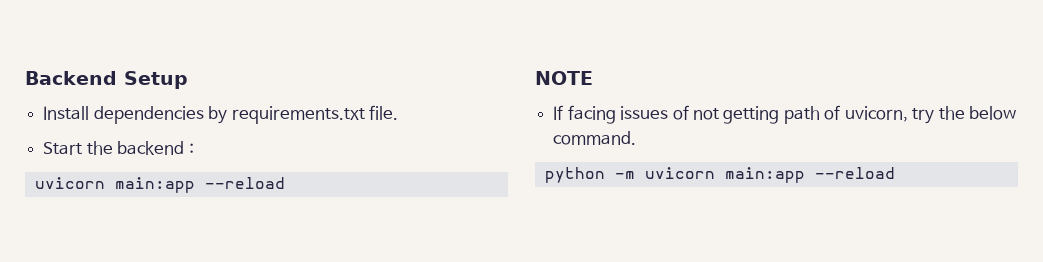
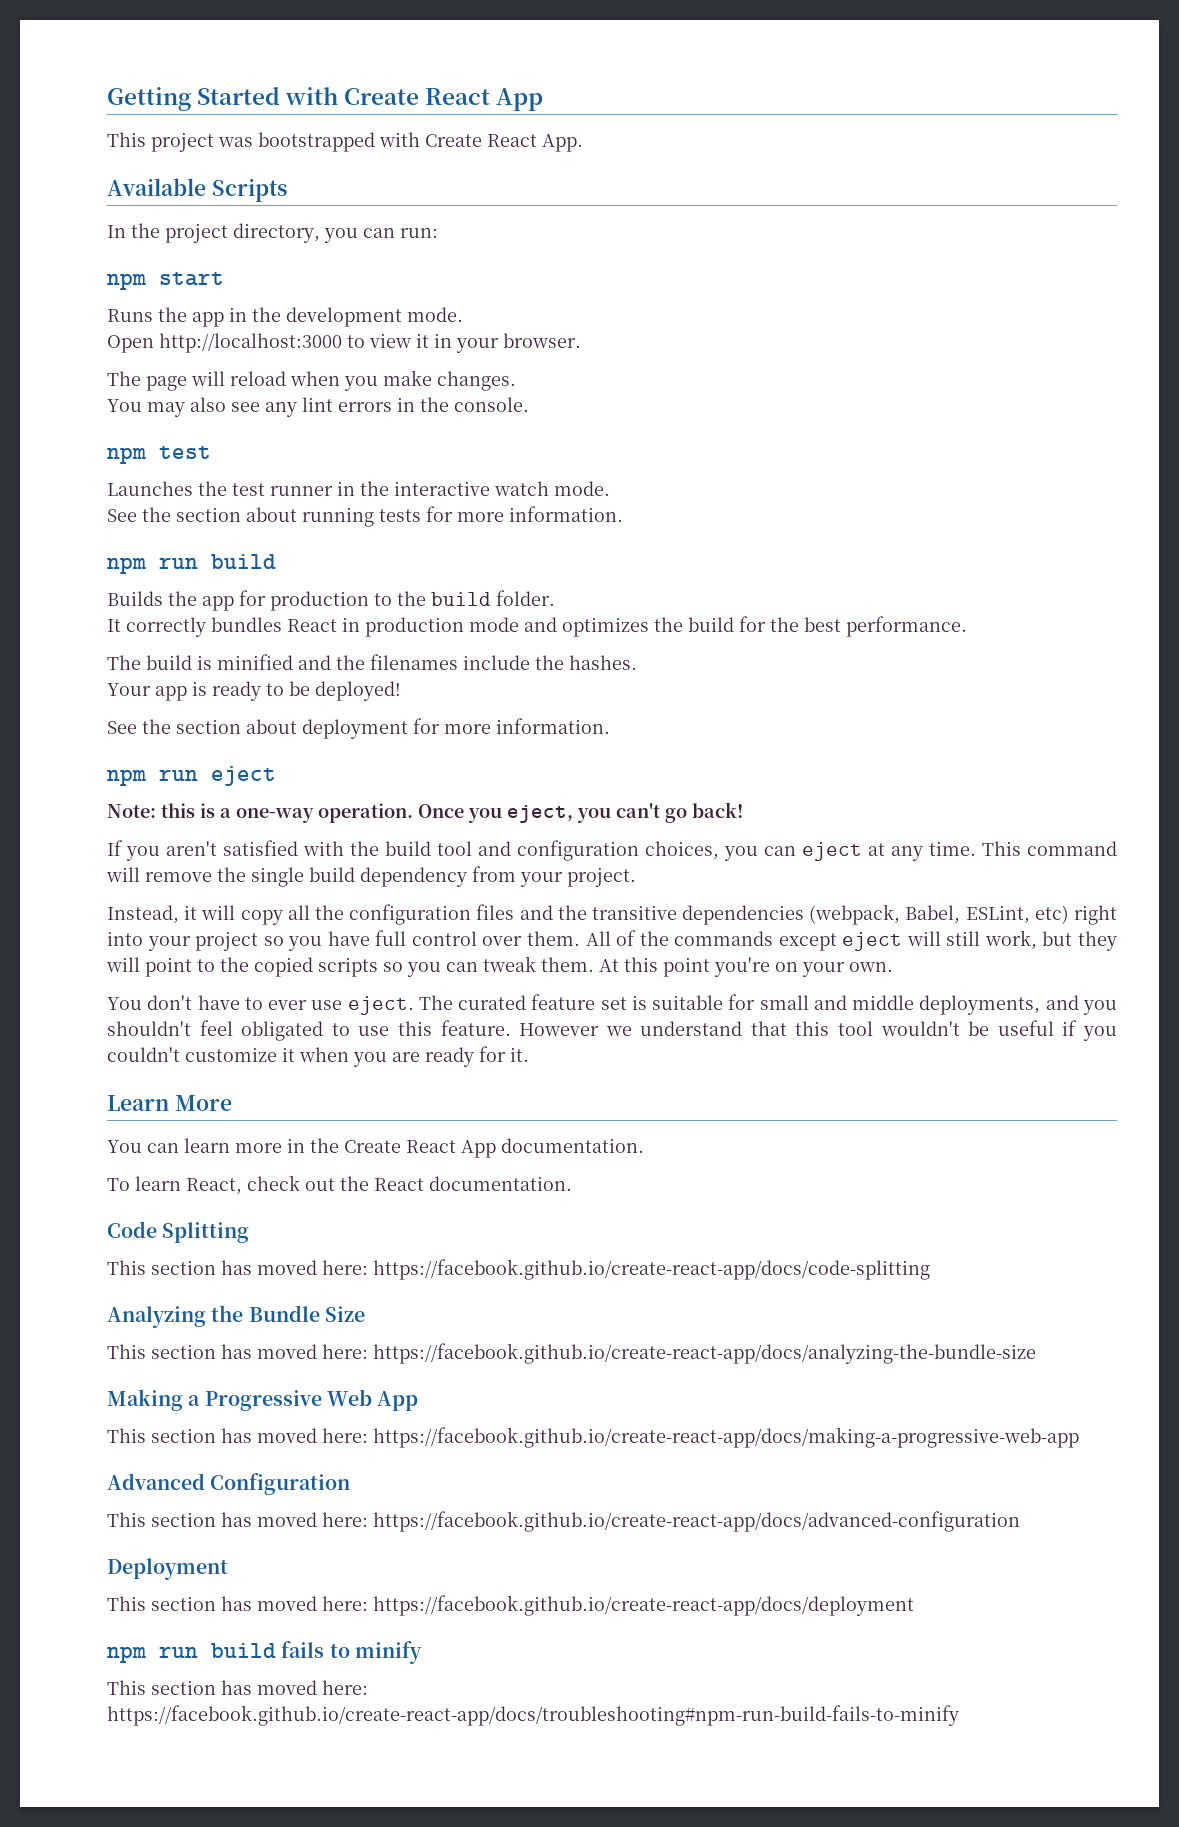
[25,71,188,89] [43,105,398,124] [43,141,194,155] [34,177,285,193] [535,71,593,85] [553,105,1017,124] [553,131,637,145] [544,167,895,183] Backend Setup // Install dependencies by requirements.txt file. // Start the backend : // uvicorn main:app --reload // NOTE // If facing issues of not getting path of uvicorn, try the below command. // python -m uvicorn main:app --reload -> [107,87,544,111] [107,132,583,152] [107,178,287,202] [107,223,438,243] [107,272,224,290] [107,307,463,327] [107,333,581,353] [107,370,516,391] [107,397,529,417] [107,446,211,464] [107,481,610,496] [107,506,623,527] [107,554,276,574] [107,590,555,611] [107,616,967,637] [107,654,637,670] [107,681,401,701] [107,718,610,739] [107,766,276,786] [107,802,743,823] [107,840,1117,861] [106,866,636,887] [107,904,1117,925] [107,930,1117,951] [106,956,893,977] [107,994,1118,1015] [107,1020,1118,1041] [107,1046,529,1067] [107,1095,232,1111] [107,1138,644,1158] [107,1175,572,1195] [107,1221,250,1243] [107,1259,930,1280] [107,1305,365,1328] [107,1343,1036,1364] [107,1389,419,1411] [107,1427,1079,1448] [107,1473,351,1495] [107,1511,1020,1532] [107,1558,228,1580] [107,1595,914,1616] [107,1641,422,1664] [107,1680,368,1695] [107,1705,959,1726] Getting Started with Create React App // This project was bootstrapped with Create React App. // Available Scripts // In the project directory, you can run: // npm start // Runs the app in the development mode. // Open http://localhost:3000 to view it in your browser. // The page will reload when you make changes. // You may also see any lint errors in the console. // npm test // Launches the test runner in the interactive watch mode. // See the section about running tests for more information. // npm run build // Builds the app for production to the build folder. // It correctly bundles React in production mode and optimizes the build for the best performance. // The build is minified and the filenames include the hashes. // Your app is ready to be deployed! // See the section about deployment for more information. // npm run eject // Note: this is a one-way operation. Once you eject, you can't go back! // If you aren't satisfied with the build tool and configuration choices, you can eject at any time. This command will remove the single build dependency from your project. // Instead, it will copy all the configuration files and the transitive dependencies (webpack, Babel, ESLint, etc) right into your project so you have full control over them. All of the commands except eject will still work, but they will point to the copied scripts so you can tweak them. At this point you're on your own. // You don't have to ever use eject. The curated feature set is suitable for small and middle deployments, and you shouldn't feel obligated to use this feature. However we understand that this tool wouldn't be useful if you couldn't customize it when you are ready for it. // Learn More // You can learn more in the Create React App documentation. // To learn React, check out the React documentation. // Code Splitting // This section has moved here: https://facebook.github.io/create-react-app/docs/code-splitting // Analyzing the Bundle Size // This section has moved here: https://facebook.github.io/create-react-app/docs/analyzing-the-bundle-size // Making a Progressive Web App // This section has moved here: https://facebook.github.io/create-react-app/docs/making-a-progressive-web-app // Advanced Configuration // This section has moved here: https://facebook.github.io/create-react-app/docs/advanced-configuration // Deployment // This section has moved here: https://facebook.github.io/create-react-app/docs/deployment // npm run build fails to minify // This section has moved here: https://facebook.github.io/create-react-app/docs/troubleshooting#npm-run-build-fails-to-minify

